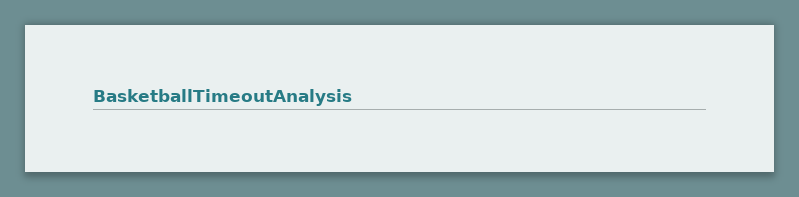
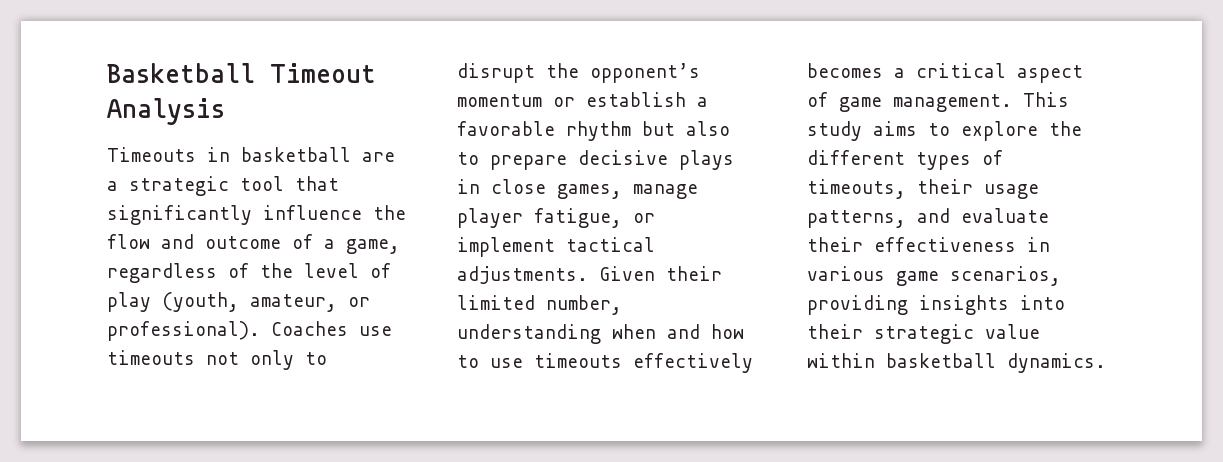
[93,89,352,106] BasketballTimeoutAnalysis -> [107,63,376,83] [107,98,225,125] [107,147,395,162] [107,176,339,196] [107,205,406,225] [107,234,400,254] [107,263,391,283] [107,292,370,312] [107,321,392,341] [107,350,327,370] [457,63,700,83] [457,92,708,107] [457,121,730,141] [457,150,734,170] [457,179,698,199] [457,208,655,228] [457,237,655,257] [457,266,722,284] [457,295,622,315] [457,324,744,344] [457,353,753,373] [807,63,1083,83] [807,92,1069,112] [807,121,1082,141] [807,150,1003,170] [807,179,1039,199] [807,208,1049,228] [807,237,1050,252] [807,266,1061,286] [807,295,1065,315] [807,324,1040,344] [807,353,1106,373] Basketball Timeout Analysis // Timeouts in basketball are a strategic tool that significantly influence the flow and outcome of a game, regardless of the level of play (youth, amateur, or professional). Coaches use timeouts not only to disrupt the opponent’s momentum or establish a favorable rhythm but also to prepare decisive plays in close games, manage player fatigue, or implement tactical adjustments. Given their limited number, understanding when and how to use timeouts effectively becomes a critical aspect of game management. This study aims to explore the different types of timeouts, their usage patterns, and evaluate their effectiveness in various game scenarios, providing insights into their strategic value within basketball dynamics.

